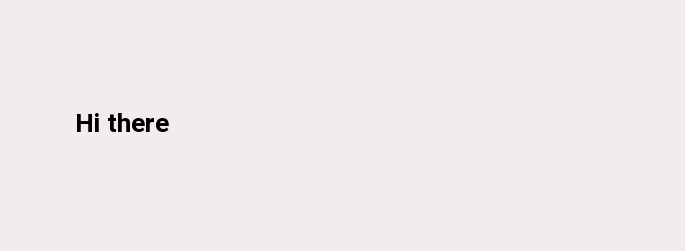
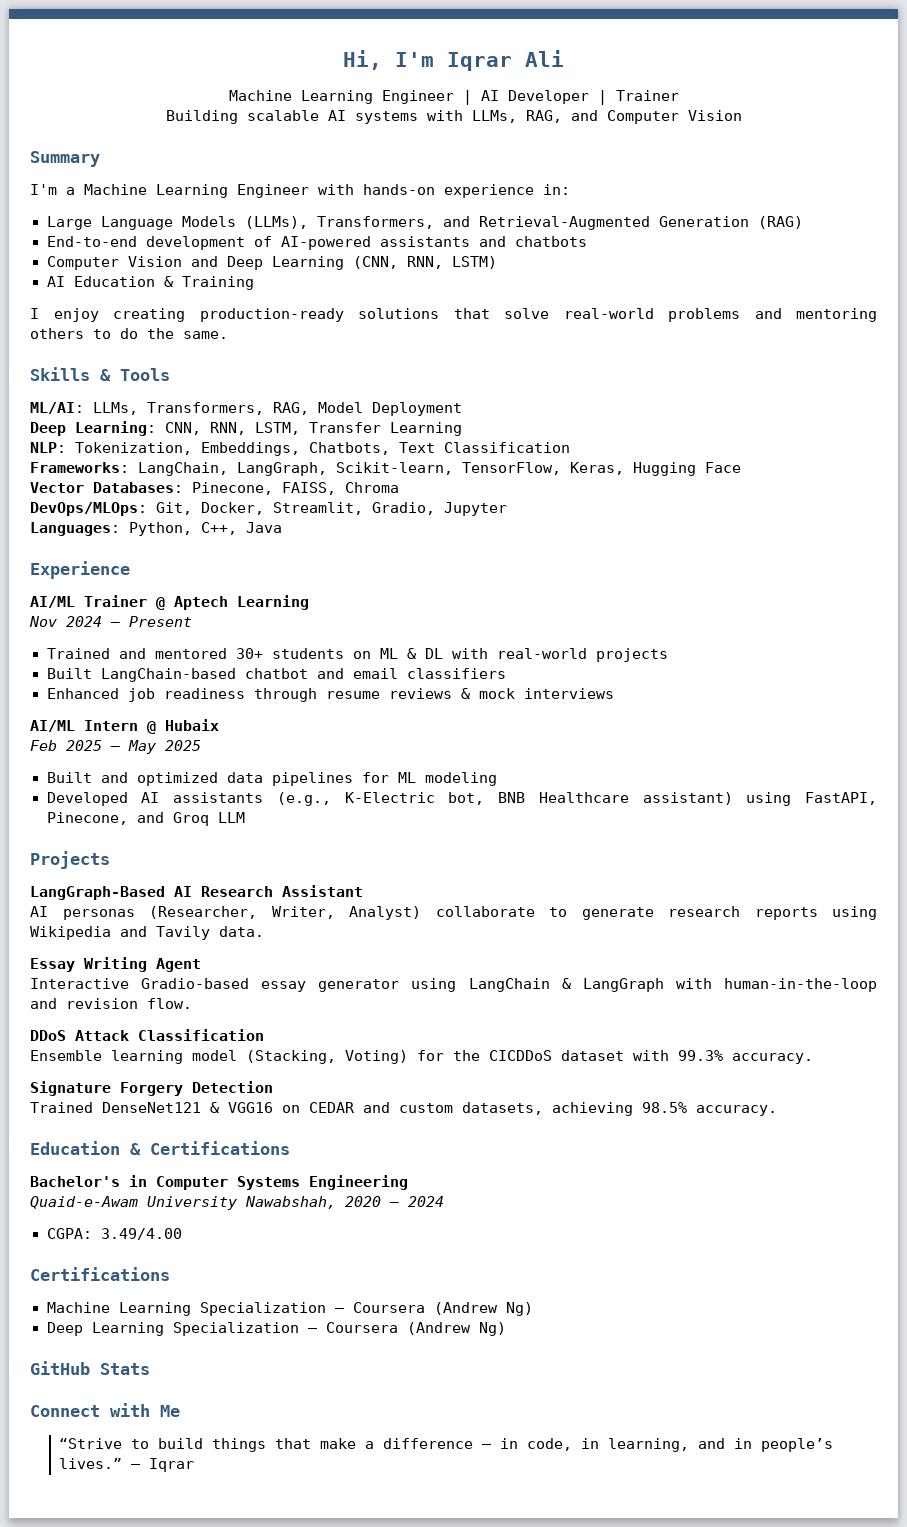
[75,113,170,132] Hi there -> [343,50,564,71] [228,90,679,105] [165,110,742,124] [30,151,100,167] [30,184,570,198] [46,216,803,230] [46,236,587,250] [46,256,497,270] [46,276,254,290] [30,308,877,322] [30,328,228,339] [30,367,170,381] [30,402,462,416] [30,421,462,436] [30,442,570,456] [30,462,741,476] [30,482,399,495] [30,502,507,516] [30,522,282,536] [30,561,130,579] [30,595,309,610] [29,616,192,627] [46,648,668,662] [46,668,506,682] [46,688,614,702] [30,719,219,734] [30,740,201,754] [46,772,497,786] [46,792,877,806] [46,812,245,826] [30,851,110,869] [30,885,363,900] [30,906,877,920] [30,926,264,940] [30,957,201,972] [30,978,877,992] [30,998,192,1009] [30,1029,264,1041] [30,1050,813,1064] [30,1081,273,1096] [30,1102,777,1116] [30,1141,290,1155] [30,1175,408,1190] [30,1196,444,1210] [46,1228,182,1240] [30,1267,170,1281] [46,1302,533,1316] [46,1322,506,1336] [30,1361,150,1375] [30,1403,180,1417] [59,1438,834,1452] [59,1458,195,1472] Hi, I'm Iqrar Ali // Machine Learning Engineer | AI Developer | Trainer // Building scalable AI systems with LLMs, RAG, and Computer Vision // Summary // I'm a Machine Learning Engineer with hands-on experience in: // Large Language Models (LLMs), Transformers, and Retrieval-Augmented Generation (RAG) // End-to-end development of AI-powered assistants and chatbots // Computer Vision and Deep Learning (CNN, RNN, LSTM) // AI Education & Training // I enjoy creating production-ready solutions that solve real-world problems and mentoring others to do the same. // Skills & Tools // ML/AI: LLMs, Transformers, RAG, Model Deployment // Deep Learning: CNN, RNN, LSTM, Transfer Learning // NLP: Tokenization, Embeddings, Chatbots, Text Classification // Frameworks: LangChain, LangGraph, Scikit-learn, TensorFlow, Keras, Hugging Face // Vector Databases: Pinecone, FAISS, Chroma // DevOps/MLOps: Git, Docker, Streamlit, Gradio, Jupyter // Languages: Python, C++, Java // Experience // AI/ML Trainer @ Aptech Learning // Nov 2024 – Present // Trained and mentored 30+ students on ML & DL with real-world projects // Built LangChain-based chatbot and email classifiers // Enhanced job readiness through resume reviews & mock interviews // AI/ML Intern @ Hubaix // Feb 2025 – May 2025 // Built and optimized data pipelines for ML modeling // Developed AI assistants (e.g., K-Electric bot, BNB Healthcare assistant) using FastAPI, Pinecone, and Groq LLM // Projects // LangGraph-Based AI Research Assistant // AI personas (Researcher, Writer, Analyst) collaborate to generate research reports using Wikipedia and Tavily data. // Essay Writing Agent // Interactive Gradio-based essay generator using LangChain & LangGraph with human-in-the-loop and revision flow. // DDoS Attack Classification // Ensemble learning model (Stacking, Voting) for the CICDDoS dataset with 99.3% accuracy. // Signature Forgery Detection // Trained DenseNet121 & VGG16 on CEDAR and custom datasets, achieving 98.5% accuracy. // Education & Certifications // Bachelor's in Computer Systems Engineering // Quaid-e-Awam University Nawabshah, 2020 – 2024 // CGPA: 3.49/4.00 // Certifications // Machine Learning Specialization – Coursera (Andrew Ng) // Deep Learning Specialization – Coursera (Andrew Ng) // GitHub Stats // Connect with Me // “Strive to build things that make a difference — in code, in learning, and in people’s lives.” – Iqrar

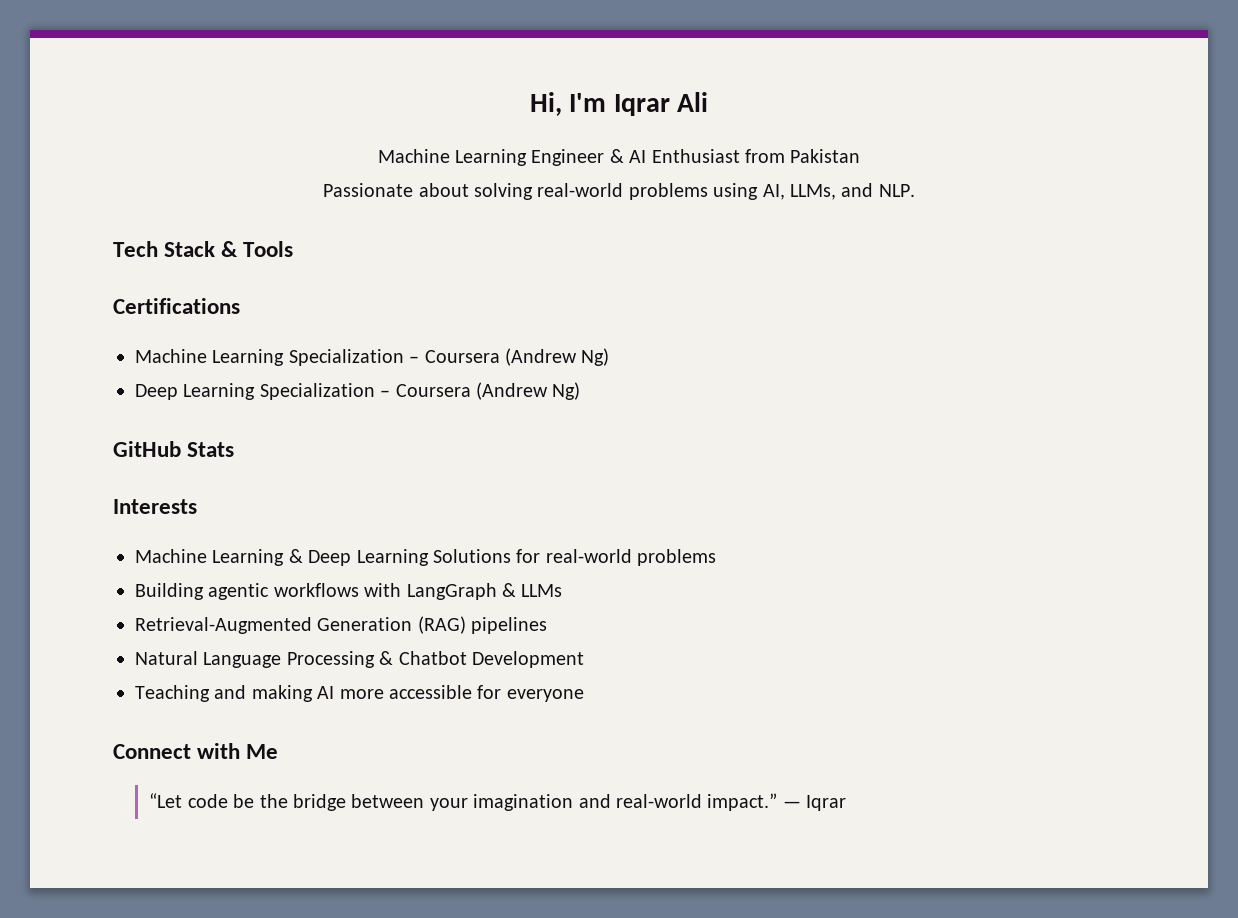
[462,90,679,105] [165,110,742,124] [30,151,100,167] [30,184,570,198] [46,216,803,230] [46,236,587,250] [46,256,497,270] [46,276,254,290] [30,308,877,322] [30,328,228,339] [30,367,170,381] [30,402,462,416] [30,421,462,436] [30,442,570,456] [30,462,741,476] [30,482,399,495] [30,502,507,516] [30,522,282,536] [30,561,130,579] [30,595,309,610] [29,616,192,627] [46,648,668,662] [46,668,506,682] [46,688,614,702] [30,719,219,734] [30,740,201,754] [46,772,497,786] [46,792,877,806] [46,812,245,826] [30,851,110,869] [30,885,363,900] [30,906,877,920] [30,926,264,940] [30,957,201,972] [30,978,877,992] [30,998,192,1009] [30,1029,264,1041] [30,1050,813,1064] [30,1081,273,1096] [30,1102,777,1116] [30,1141,290,1155] [30,1175,408,1190] [30,1196,444,1210] [46,1228,182,1240] | AI Developer | Trainer // Building scalable AI systems with LLMs, RAG, and Computer Vision // Summary // I'm a Machine Learning Engineer with hands-on experience in: // Large Language Models (LLMs), Transformers, and Retrieval-Augmented Generation (RAG) // End-to-end development of AI-powered assistants and chatbots // Computer Vision and Deep Learning (CNN, RNN, LSTM) // AI Education & Training // I enjoy creating production-ready solutions that solve real-world problems and mentoring others to do the same. // Skills & Tools // ML/AI: LLMs, Transformers, RAG, Model Deployment // Deep Learning: CNN, RNN, LSTM, Transfer Learning // NLP: Tokenization, Embeddings, Chatbots, Text Classification // Frameworks: LangChain, LangGraph, Scikit-learn, TensorFlow, Keras, Hugging Face // Vector Databases: Pinecone, FAISS, Chroma // DevOps/MLOps: Git, Docker, Streamlit, Gradio, Jupyter // Languages: Python, C++, Java // Experience // AI/ML Trainer @ Aptech Learning // Nov 2024 – Present // Trained and mentored 30+ students on ML & DL with real-world projects // Built LangChain-based chatbot and email classifiers // Enhanced job readiness through resume reviews & mock interviews // AI/ML Intern @ Hubaix // Feb 2025 – May 2025 // Built and optimized data pipelines for ML modeling // Developed AI assistants (e.g., K-Electric bot, BNB Healthcare assistant) using FastAPI, Pinecone, and Groq LLM // Projects // LangGraph-Based AI Research Assistant // AI personas (Researcher, Writer, Analyst) collaborate to generate research reports using Wikipedia and Tavily data. // Essay Writing Agent // Interactive Gradio-based essay generator using LangChain & LangGraph with human-in-the-loop and revision flow. // DDoS Attack Classification // Ensemble learning model (Stacking, Voting) for the CICDDoS dataset with 99.3% accuracy. // Signature Forgery Detection // Trained DenseNet121 & VGG16 on CEDAR and custom datasets, achieving 98.5% accuracy. // Education & Certifications // Bachelor's in Computer Systems Engineering // Quaid-e-Awam University Nawabshah, 2020 – 2024 // CGPA: 3.49/4.00 -> [609,149,861,163] [323,183,915,200] [113,241,294,257] & AI Enthusiast from Pakistan // Passionate about solving real-world problems using AI, LLMs, and NLP. // Tech Stack & Tools
[30,1403,180,1417] [59,1438,834,1452] [59,1458,142,1469] Connect with Me // “Strive to build things that make a difference — in code, in learning, and in people’s lives.” – -> [113,499,197,514] [135,549,717,566] [135,583,563,600] [135,616,548,634] [135,651,584,668] [135,685,584,702] [113,743,279,759] [149,793,801,811] Interests // Machine Learning & Deep Learning Solutions for real-world problems // Building agentic workflows with LangGraph & LLMs // Retrieval-Augmented Generation (RAG) pipelines // Natural Language Processing & Chatbot Development // Teaching and making AI more accessible for everyone // Connect with Me // “Let code be the bridge between your imagination and real-world impact.” —

